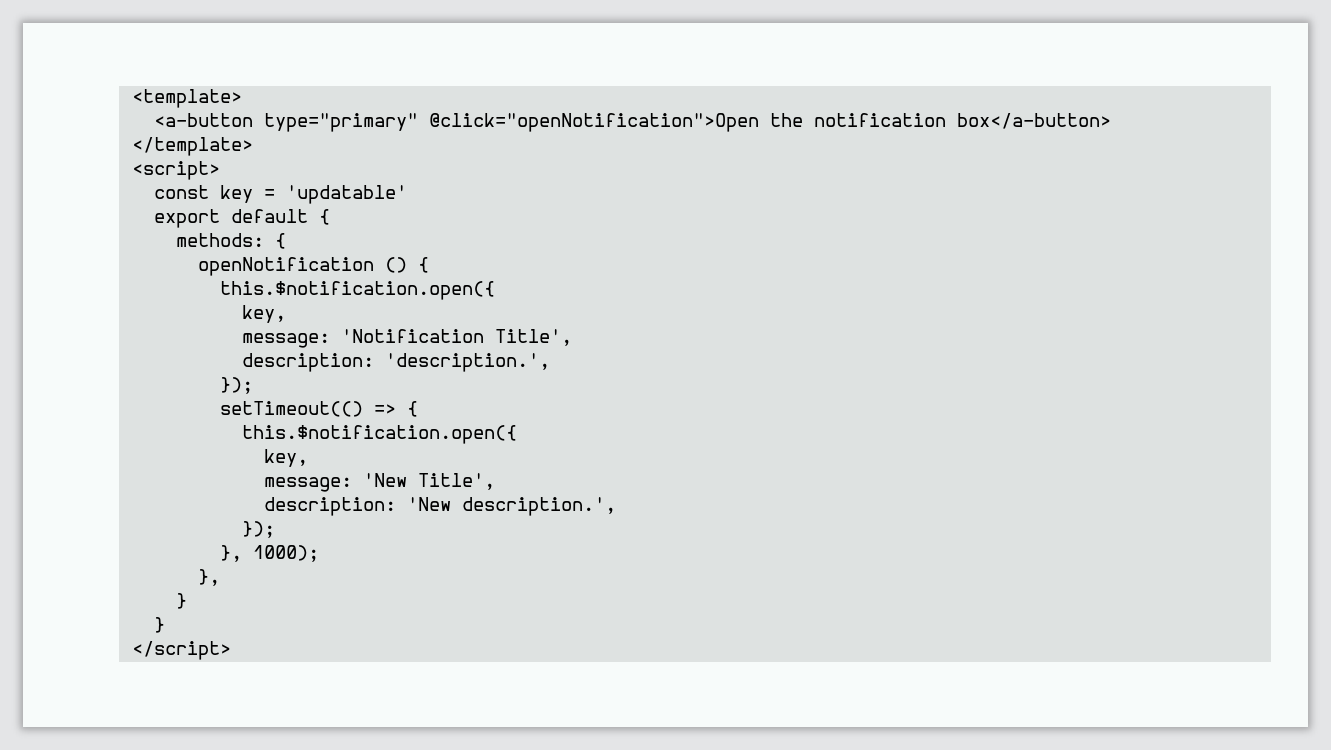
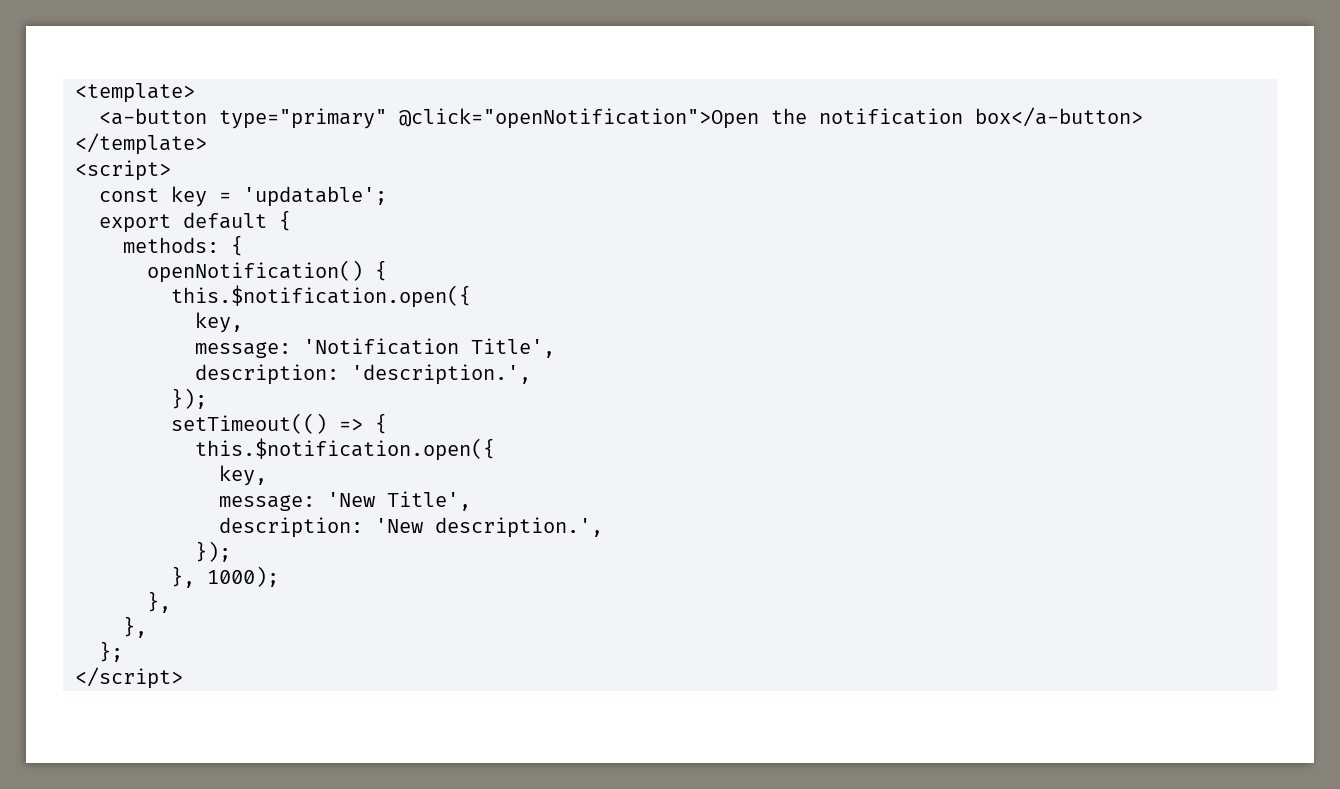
[285,185,407,204] 'updatable' -> [243,186,388,207] 'updatable';
[197,257,407,276] openNotification () -> [147,260,364,283] openNotification()
[175,593,187,609] [153,617,165,633] } // } -> [123,616,148,638] [99,641,124,662] }, // };

